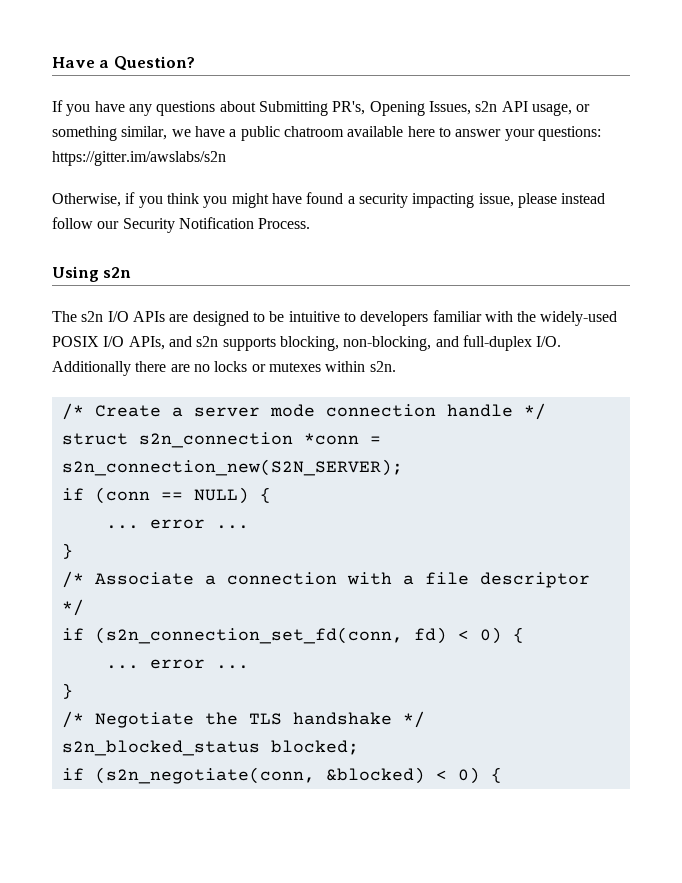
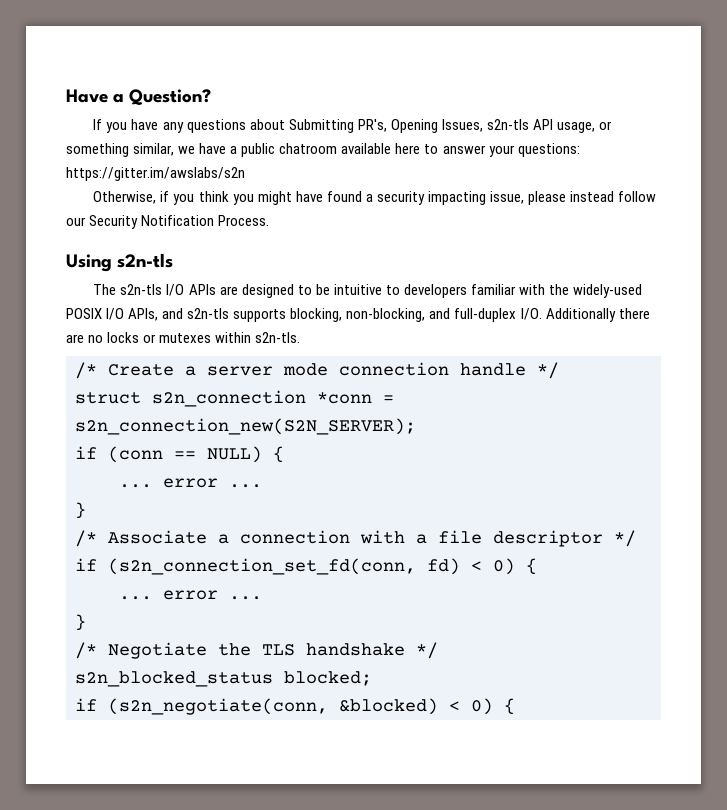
[475,101,498,112] s2n -> [486,119,529,130] s2n-tls
[103,267,132,278] s2n -> [117,253,174,268] s2n-tls
[81,311,104,322] s2n -> [120,284,163,295] s2n-tls
[196,336,219,347] s2n -> [187,308,230,319] s2n-tls
[369,361,396,372] s2n. -> [255,332,301,343] s2n-tls.

